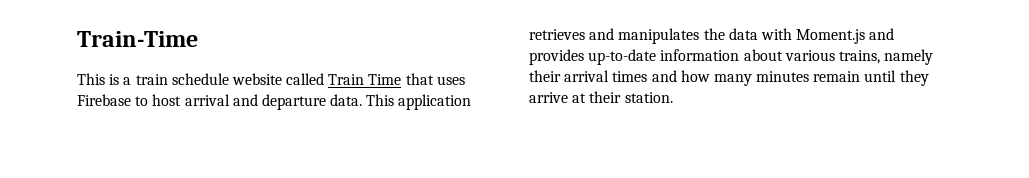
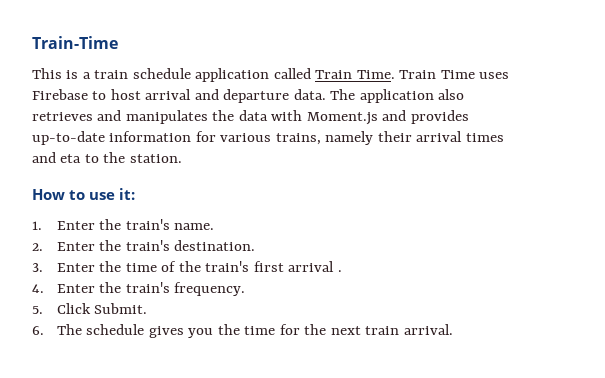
[231,73,282,85] website -> [195,68,270,82] application
[368,73,434,85] Time that -> [356,70,475,79] Time. Train Time
[366,94,472,110] This application -> [330,89,465,103] The application also
[743,49,783,61] about -> [195,131,216,142] for
[680,70,929,86] [529,91,673,103] how many minutes remain until they arrive at their station. -> [60,152,182,163] [32,188,135,200] [32,219,215,230] [32,240,256,251] [32,261,342,272] [32,282,246,296] [32,303,148,314] [32,324,453,338] eta to the station. // How to use it: // 1. Enter the train's name. // 2. Enter the train's destination. // 3. Enter the time of the train's first arrival . // 4. Enter the train's frequency. // 5. Click Submit. // 6. The schedule gives you the time for the next train arrival.

